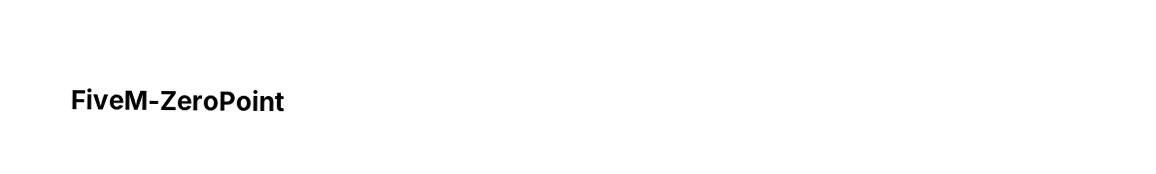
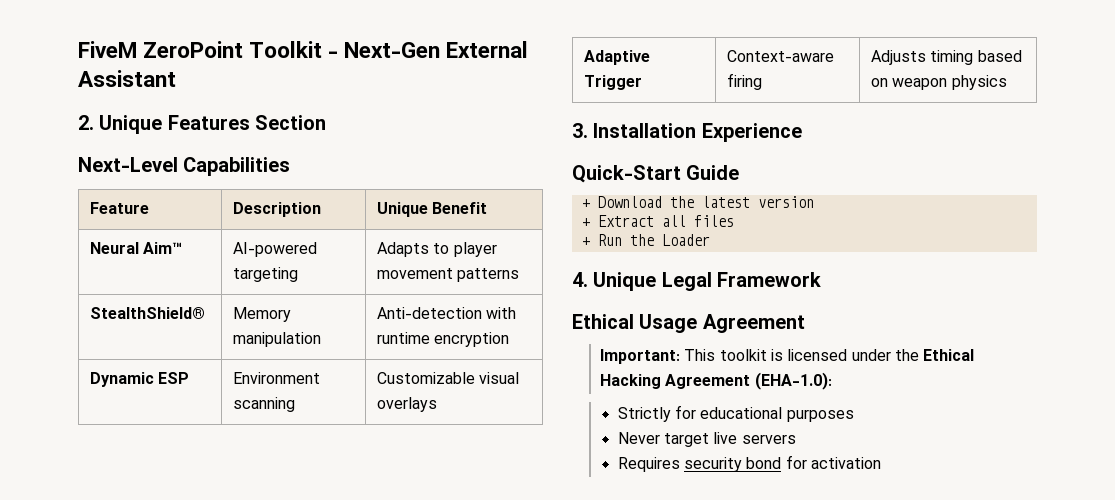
[70,88,285,112] FiveM-ZeroPoint -> [78,41,529,58] [78,70,176,87] [78,115,327,134] [78,157,291,176] [90,202,150,214] [233,202,322,217] [377,202,488,217] [90,242,183,254] [233,242,318,257] [233,267,299,282] [377,242,497,257] [377,268,520,282] [90,307,206,319] [233,307,292,322] [233,332,322,347] [377,307,517,319] [377,332,510,347] [90,372,190,387] [233,372,321,384] [233,397,296,412] [377,372,520,384] [377,397,438,412] [584,50,651,65] [584,75,643,90] [727,50,835,62] [727,73,763,90] [871,50,1022,65] [871,75,1007,90] [572,123,802,142] [572,165,740,183] [581,196,814,208] [581,215,734,227] [581,234,710,246] [572,272,822,291] [572,314,805,333] [600,349,975,364] [600,372,832,390] [617,405,854,422] [617,432,796,447] [617,455,881,472] FiveM ZeroPoint Toolkit - Next-Gen External Assistant // 2. Unique Features Section // Next-Level Capabilities // Feature | Description | Unique Benefit // Neural Aim™ | AI-powered targeting | Adapts to player movement patterns // StealthShield® | Memory manipulation | Anti-detection with runtime encryption // Dynamic ESP | Environment scanning | Customizable visual overlays // Adaptive Trigger | Context-aware firing | Adjusts timing based on weapon physics // 3. Installation Experience // Quick-Start Guide // + Download the latest version // + Extract all files // + Run the Loader // 4. Unique Legal Framework // Ethical Usage Agreement // Important: This toolkit is licensed under the Ethical Hacking Agreement (EHA-1.0): // Strictly for educational purposes // Never target live servers // Requires security bond for activation

